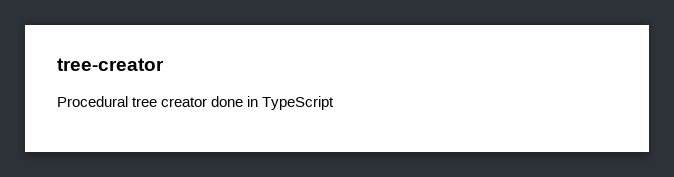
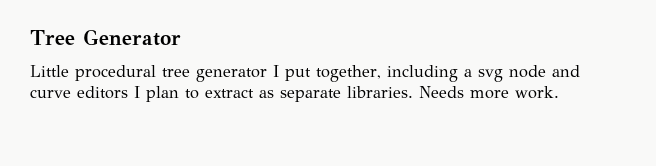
[57,58,164,71] [57,96,335,110] tree-creator // Procedural tree creator done in TypeScript -> [30,29,181,46] [30,65,580,82] [30,86,559,102] Tree Generator // Little procedural tree generator I put together, including a svg node and curve editors I plan to extract as separate libraries. Needs more work.

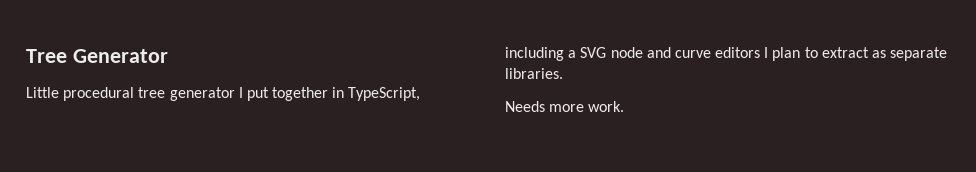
[316,65,381,82] together, -> [272,87,421,101] together in TypeScript,
[478,69,503,82] svg -> [580,47,607,58] SVG
(413, 92) none -> (563, 73) //

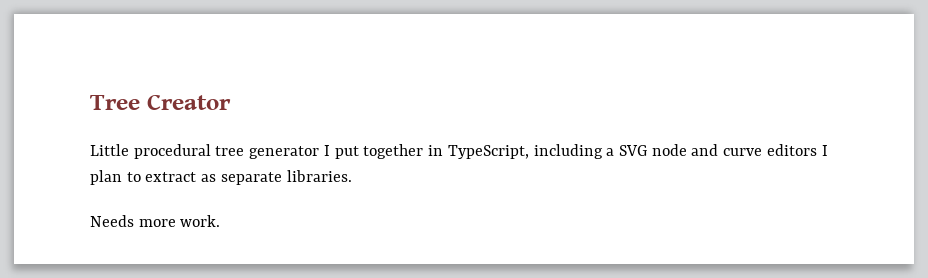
[72,49,168,63] Generator -> [146,94,231,110] Creator

